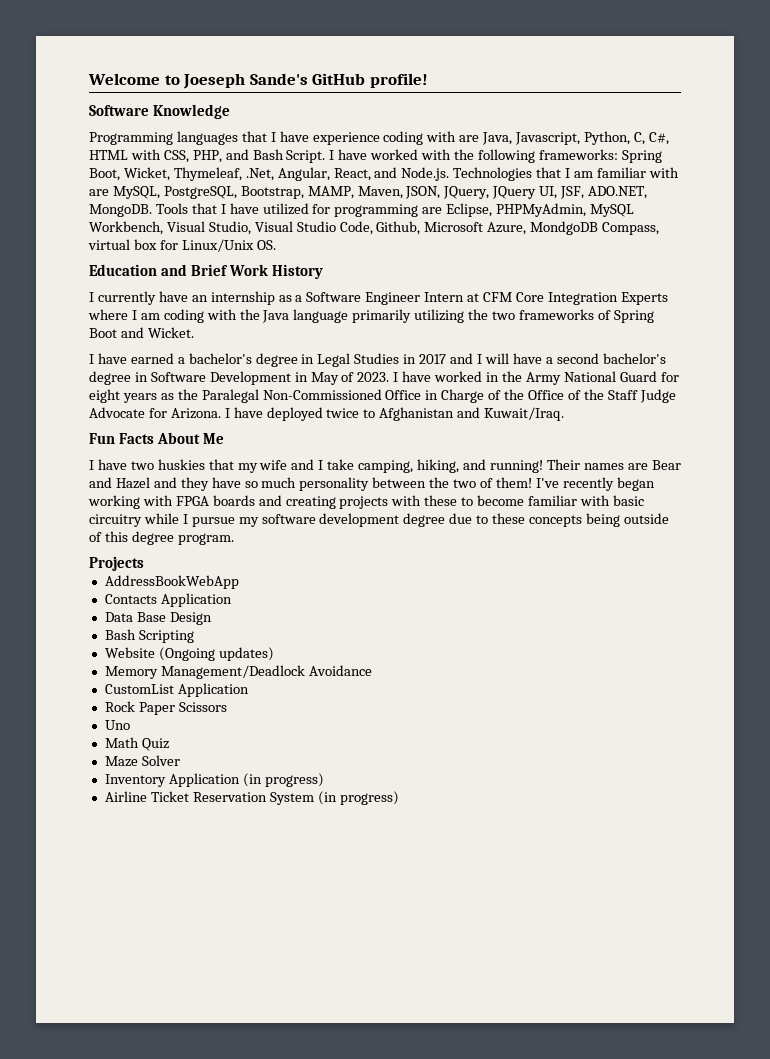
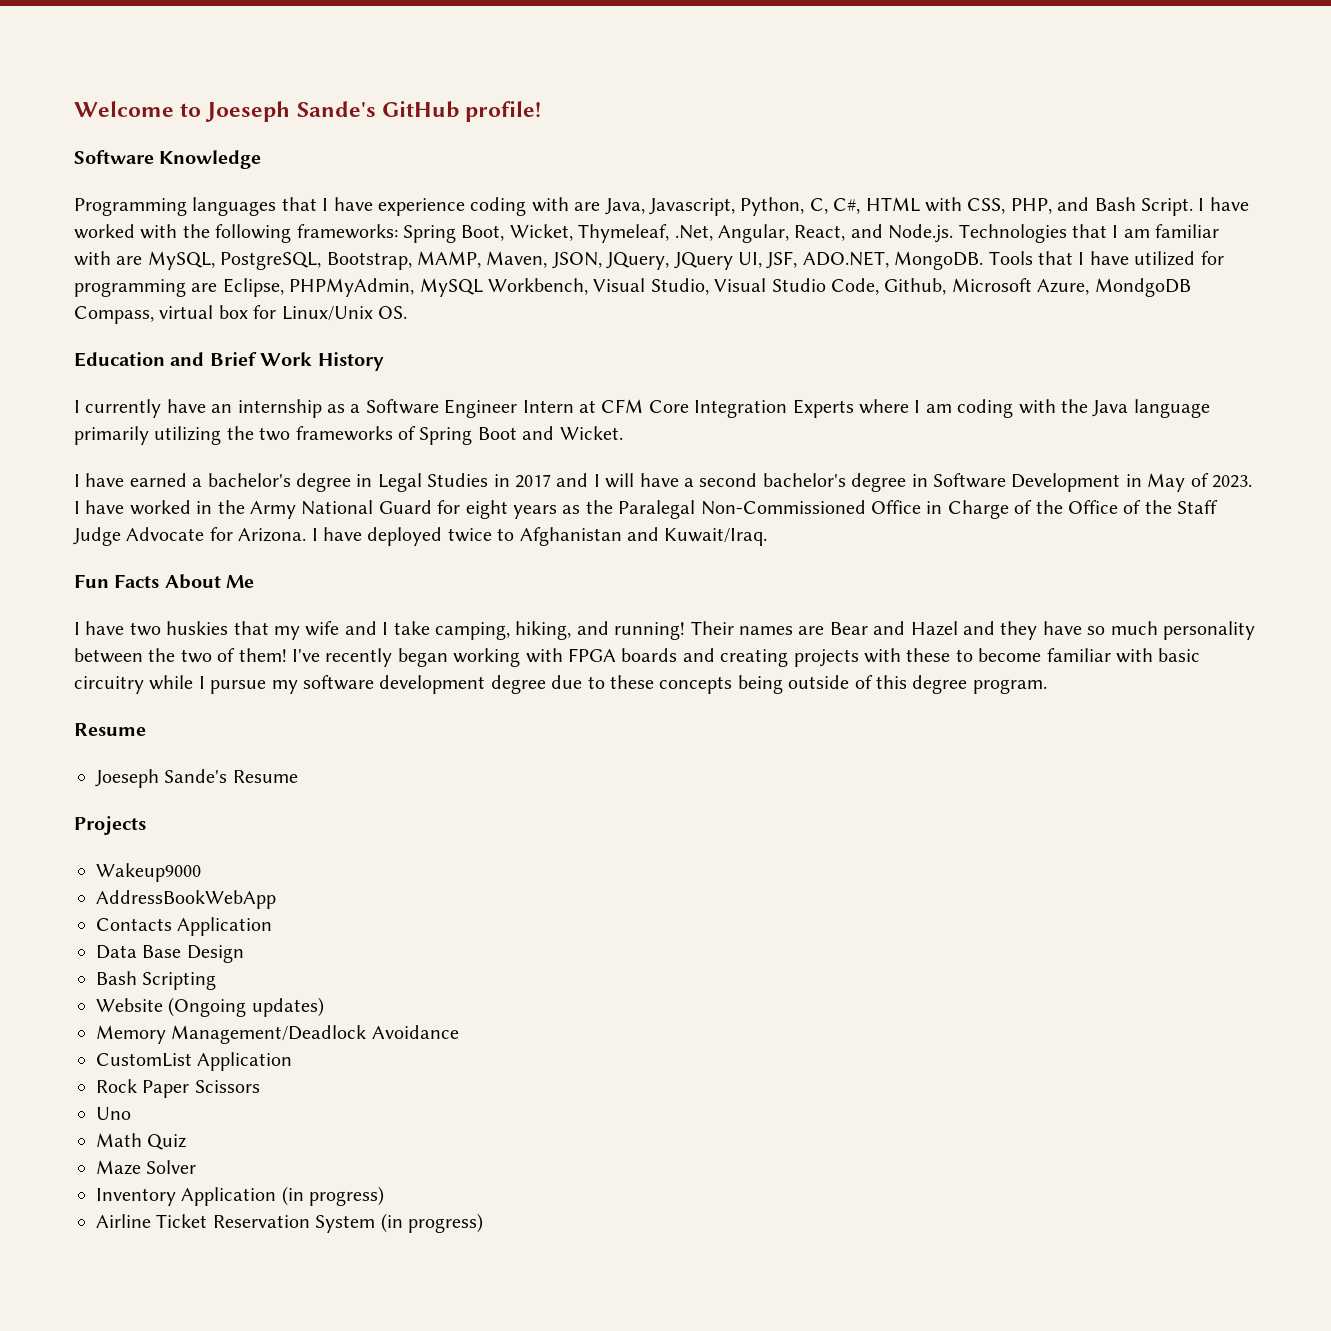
(234, 539) none -> [74,723,146,736] [95,769,298,788] // Resume // Joeseph Sande's Resume
(144, 563) none -> [96,863,201,882] // Wakeup9000

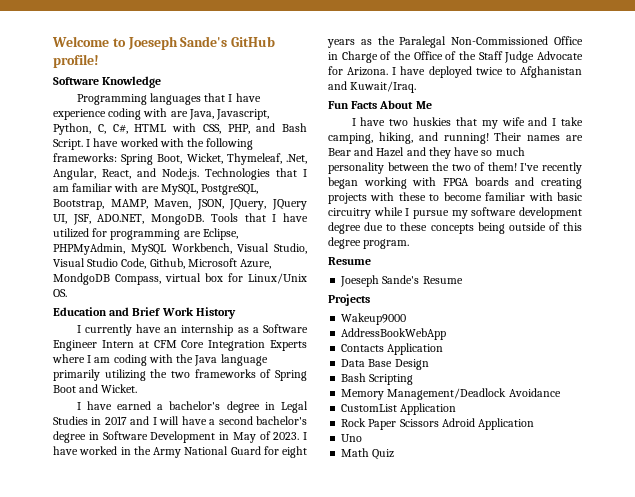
[96,997,324,1017] // Website (Ongoing updates) -> (414, 379) none
(260, 1086) none -> [441,418,535,430] Adroid Application
[96,1160,197,1175] [96,1186,385,1206] [96,1213,483,1233] // Maze Solver // Inventory Application (in progress) // Airline Ticket Reservation System (in progress) -> (395, 454) none

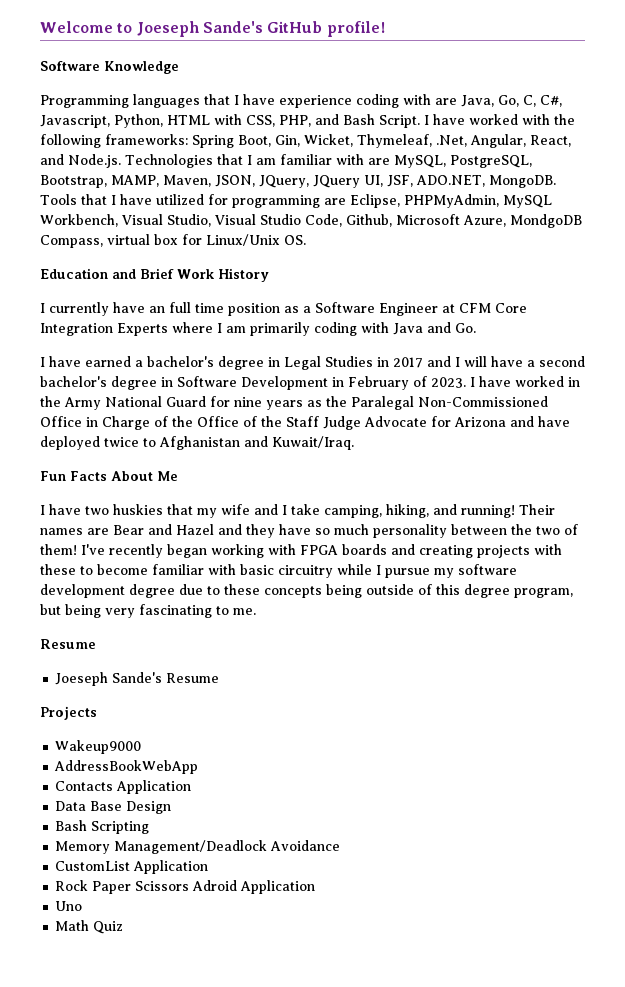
[216,109,270,120] [53,123,128,135] Javascript, Python, C, C#, -> [498,95,562,107] [40,114,163,128] Go, C, C#, Javascript, Python,
(183, 159) none -> [275,135,300,147] Gin,
[181,324,234,336] internship -> [169,302,280,316] full time position
[101,340,134,348] Intern -> (438, 309) none
[113,354,268,366] [53,369,307,381] [53,384,138,393] coding with the Java language primarily utilizing the two frameworks of Spring Boot and Wicket. -> [250,322,476,336] primarily coding with Java and Go.
[232,432,256,443] May -> [348,376,409,390] February
[282,446,307,458] eight -> [234,397,262,407] nine
[347,67,397,76] Arizona. I -> [454,416,534,427] Arizona and
[363,239,410,249] program. -> [514,588,573,598] [40,604,256,618] program, but being very fascinating to me.

